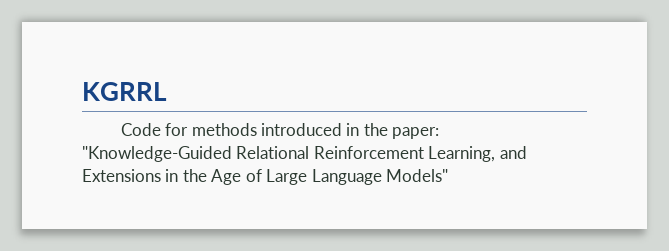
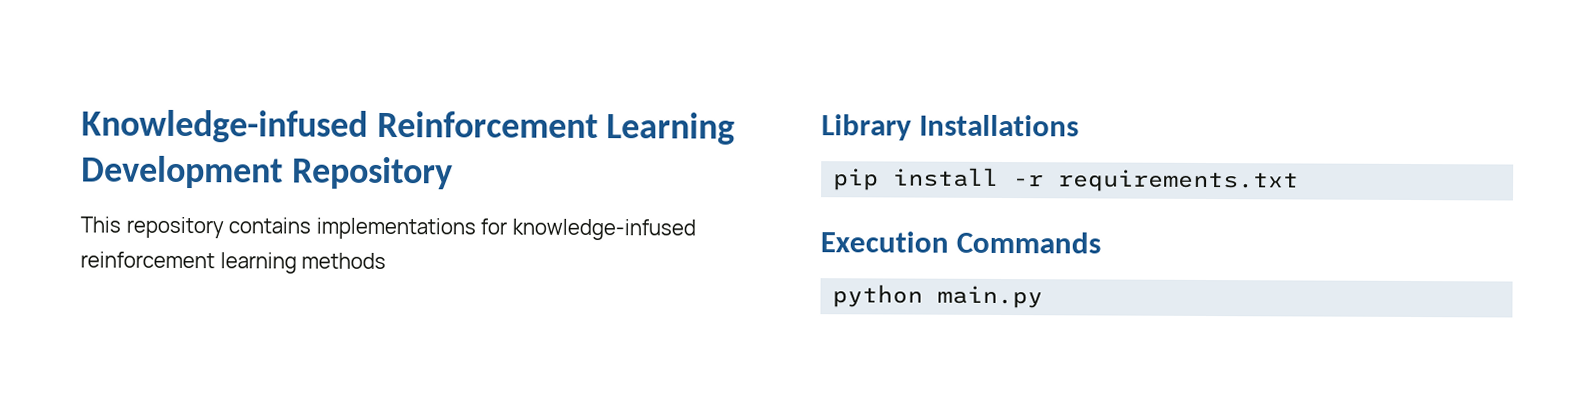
[82,82,167,101] [120,123,440,139] [82,146,527,162] [82,169,449,185] KGRRL // Code for methods introduced in the paper: "Knowledge-Guided Relational Reinforcement Learning, and Extensions in the Age of Large Language Models" -> [81,109,736,145] [81,155,453,190] [80,216,696,241] [80,251,387,274] [821,114,1080,141] [833,167,1300,193] [820,231,1102,254] [832,284,1044,309] Knowledge-infused Reinforcement Learning Development Repository // This repository contains implementations for knowledge-infused reinforcement learning methods // Library Installations // pip install -r requirements.txt // Execution Commands // python main.py

